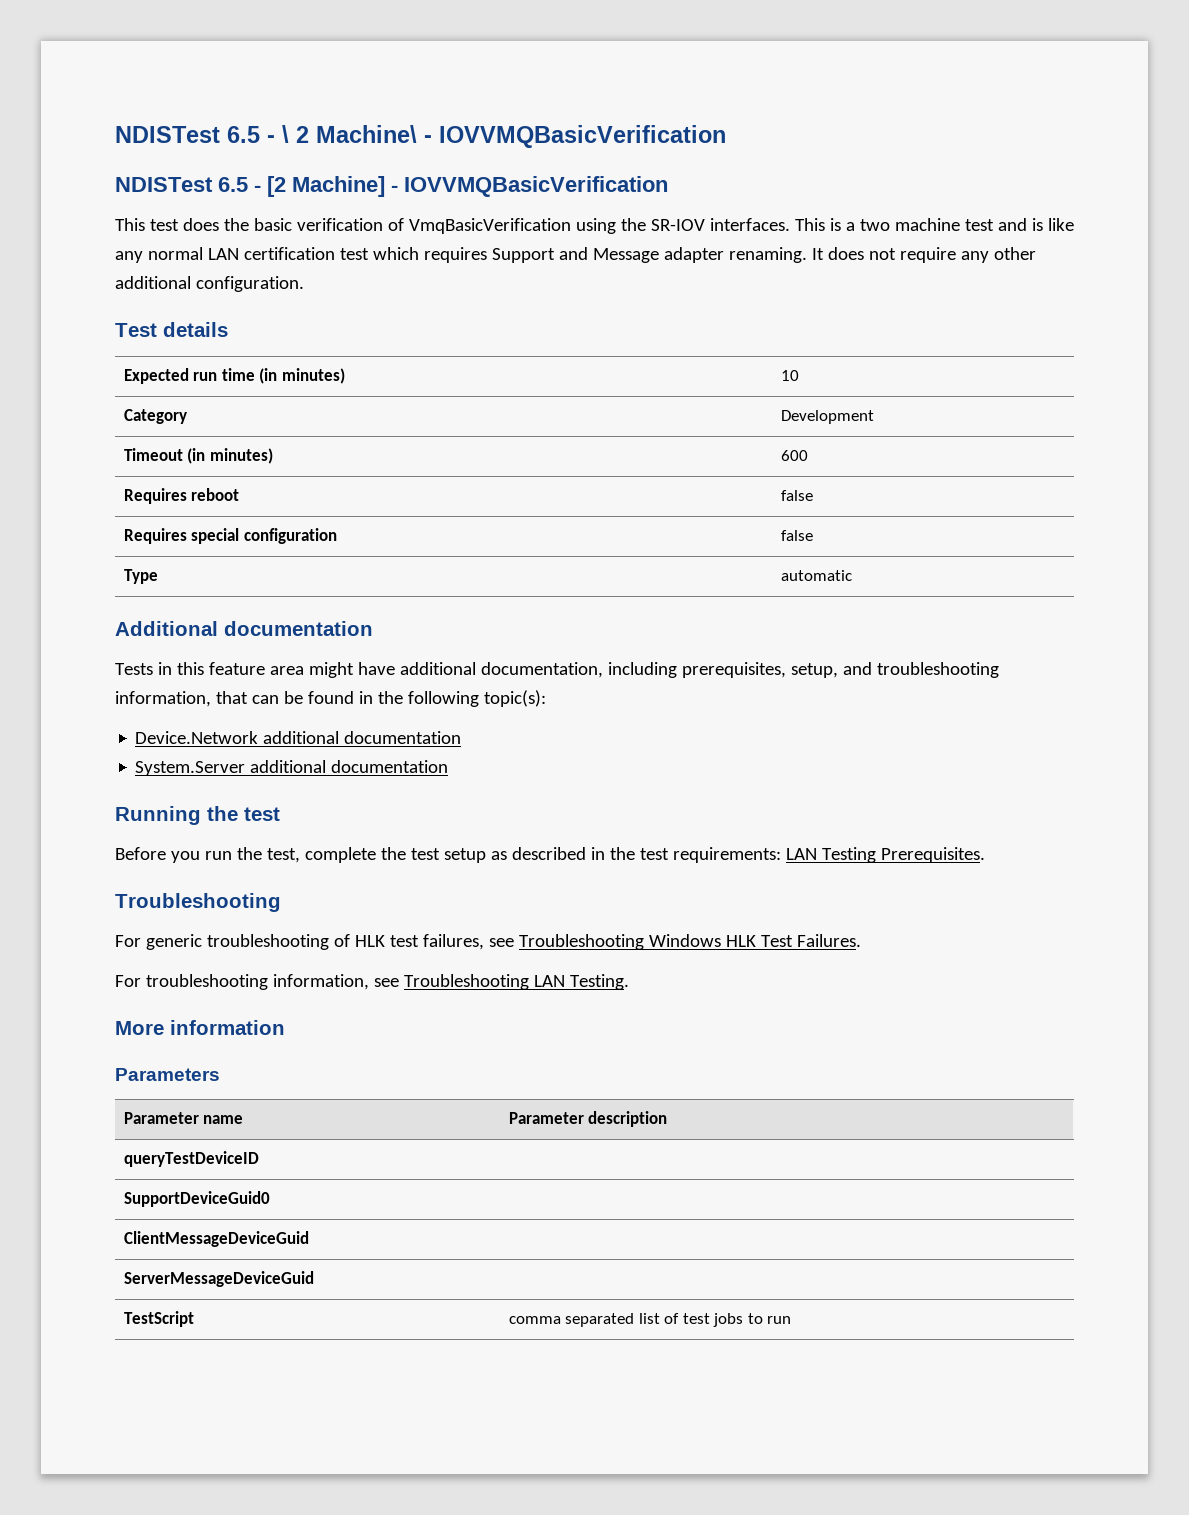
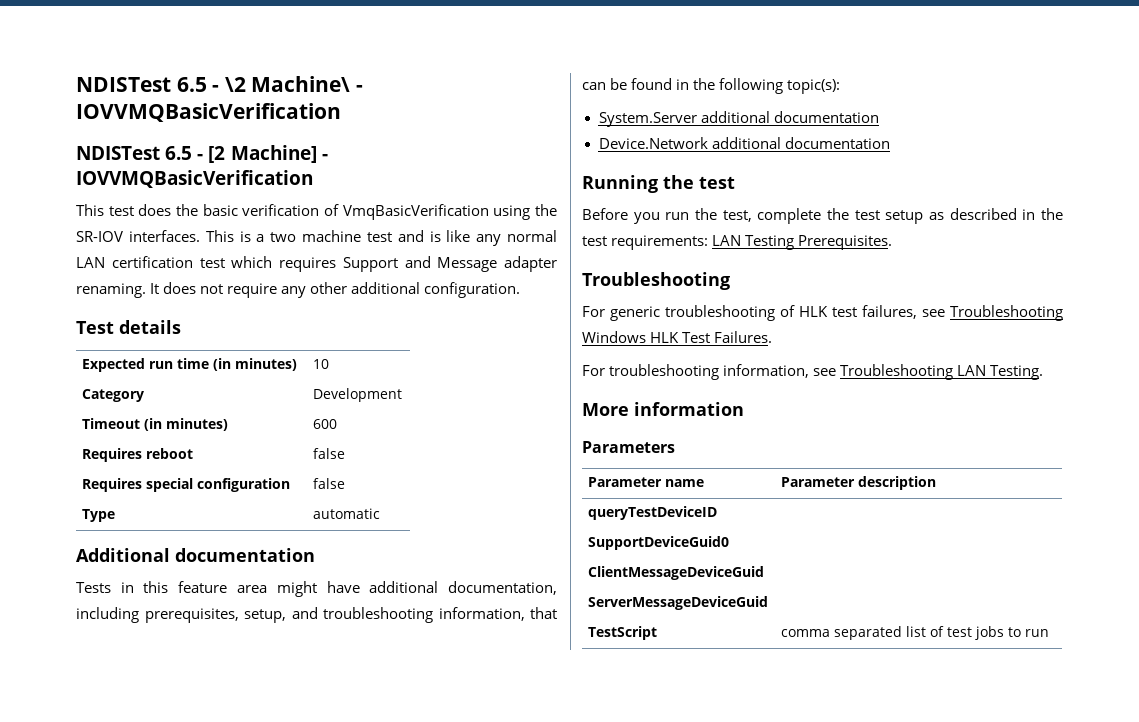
[115,125,309,143] NDISTest 6.5 - \ 2 -> [76,77,246,92] NDISTest 6.5 - \2
[135,731,462,744] [135,761,246,776] Device.Network additional documentation // System.Server -> [598,111,879,127] [598,137,708,149] System.Server additional documentation // Device.Network

